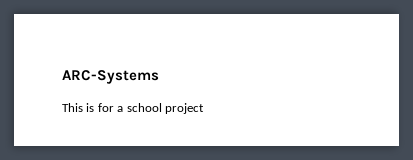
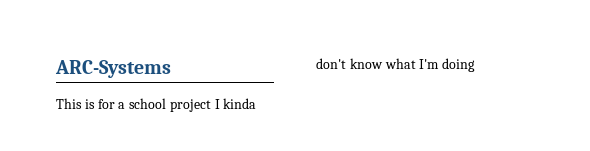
(204, 108) none -> [214,98,257,109] [316,58,476,72] I kinda don't know what I'm doing

